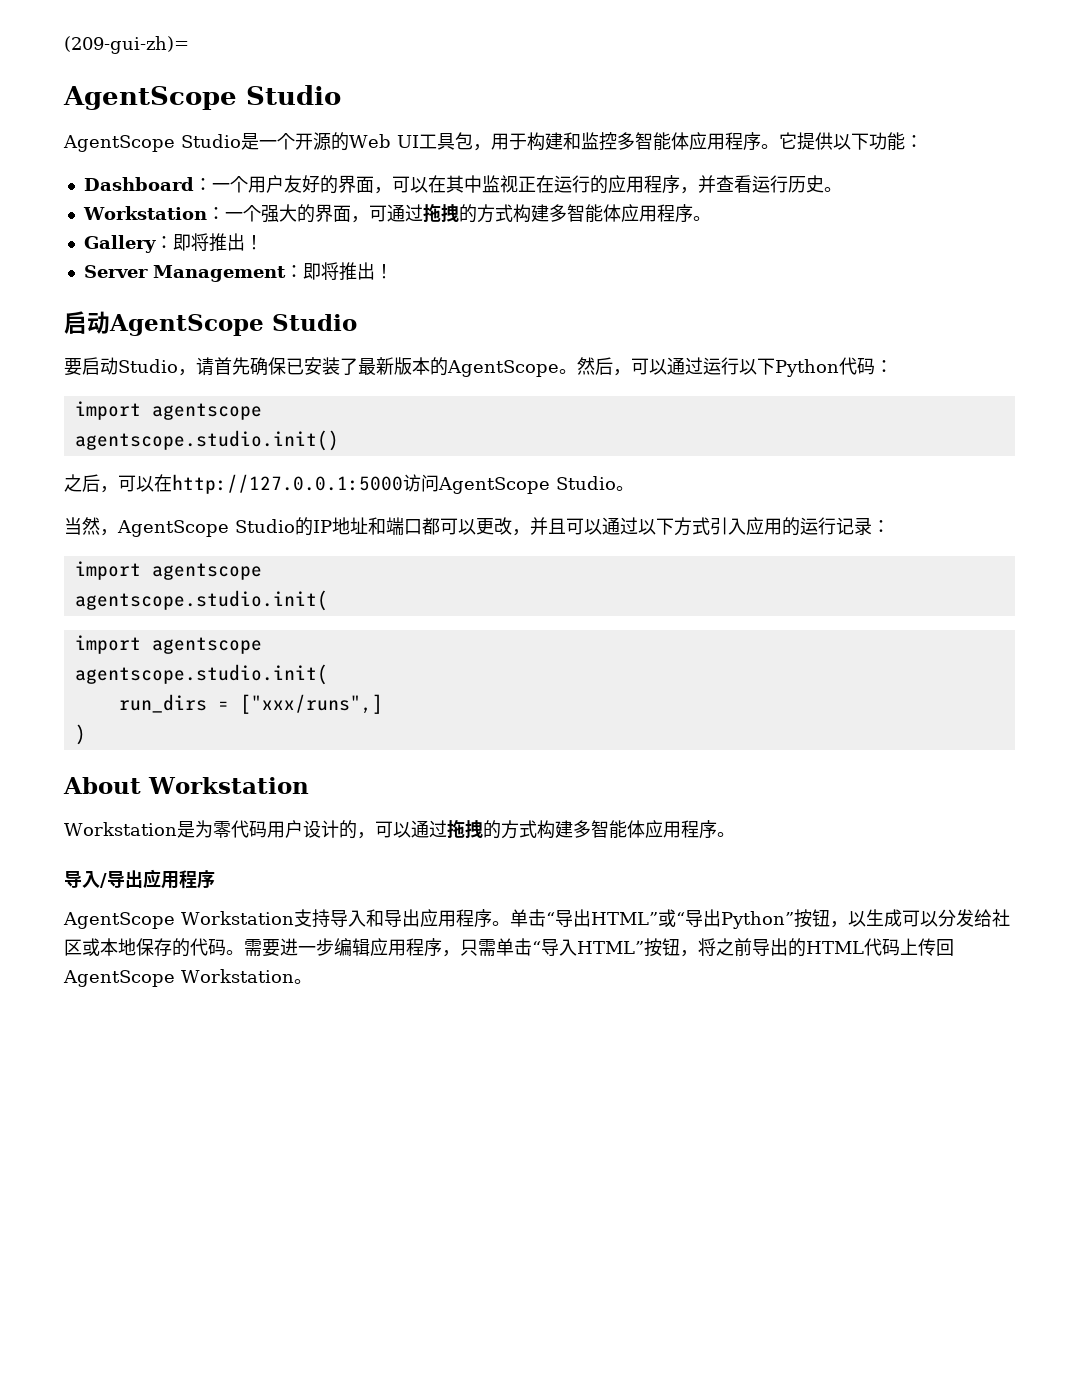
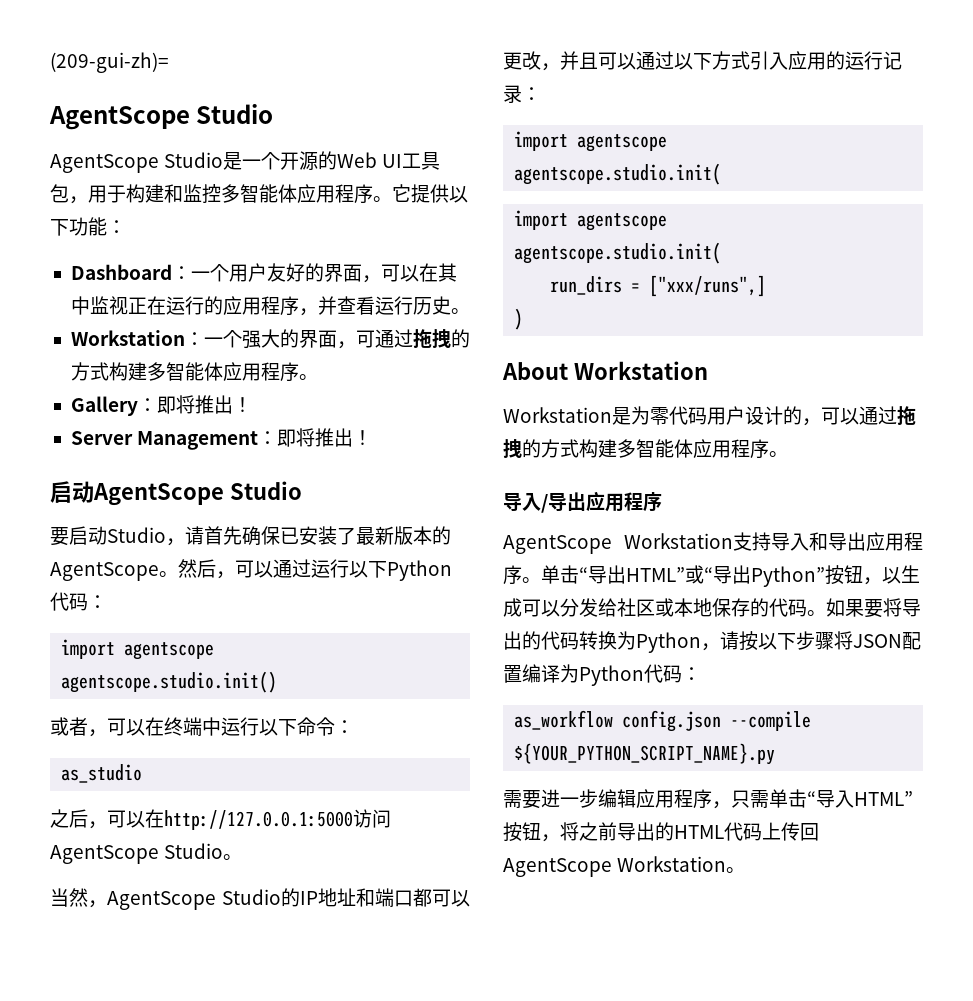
(339, 440) none -> [50,717,354,737] [61,764,143,783] // 或者，可以在终端中运行以下命令： // as_studio
(244, 952) none -> [826,598,921,618] [503,631,921,653] [503,664,701,686] [514,710,812,732] [514,743,776,765] 如果要将导出的代码转换为Python，请按以下步骤将JSON配置编译为Python代码： // as_workflow config.json --compile ${YOUR_PYTHON_SCRIPT_NAME}.py //

